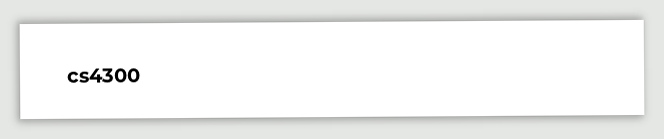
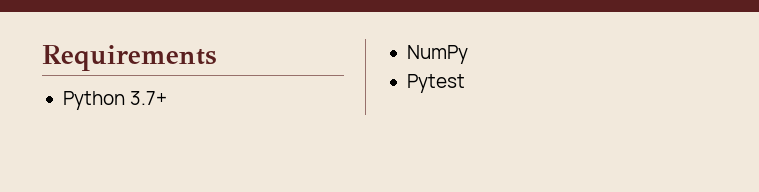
[66,68,141,83] cs4300 -> [42,45,217,71] [62,91,168,110] [406,45,468,64] [406,74,465,93] Requirements // Python 3.7+ // NumPy // Pytest

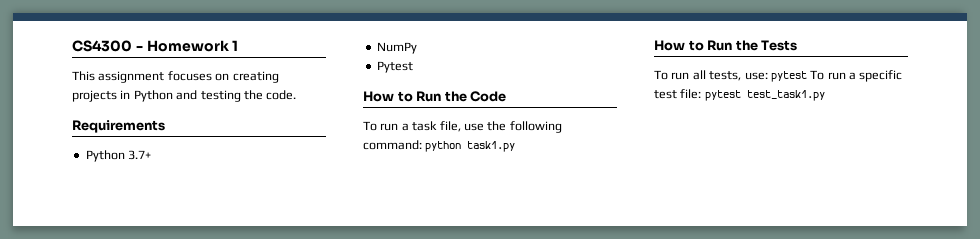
(42, 58) none -> [72,40,239,52] [72,71,279,83] [72,90,297,102] CS4300 - Homework 1 // This assignment focuses on creating projects in Python and testing the code. //
(465, 83) none -> [363,91,507,102] [363,121,562,133] [363,140,516,152] [654,40,798,51] [654,70,903,82] [654,89,825,101] // How to Run the Code // To run a task file, use the following command: python task1.py // How to Run the Tests // To run all tests, use: pytest To run a specific test file: pytest test_task1.py

